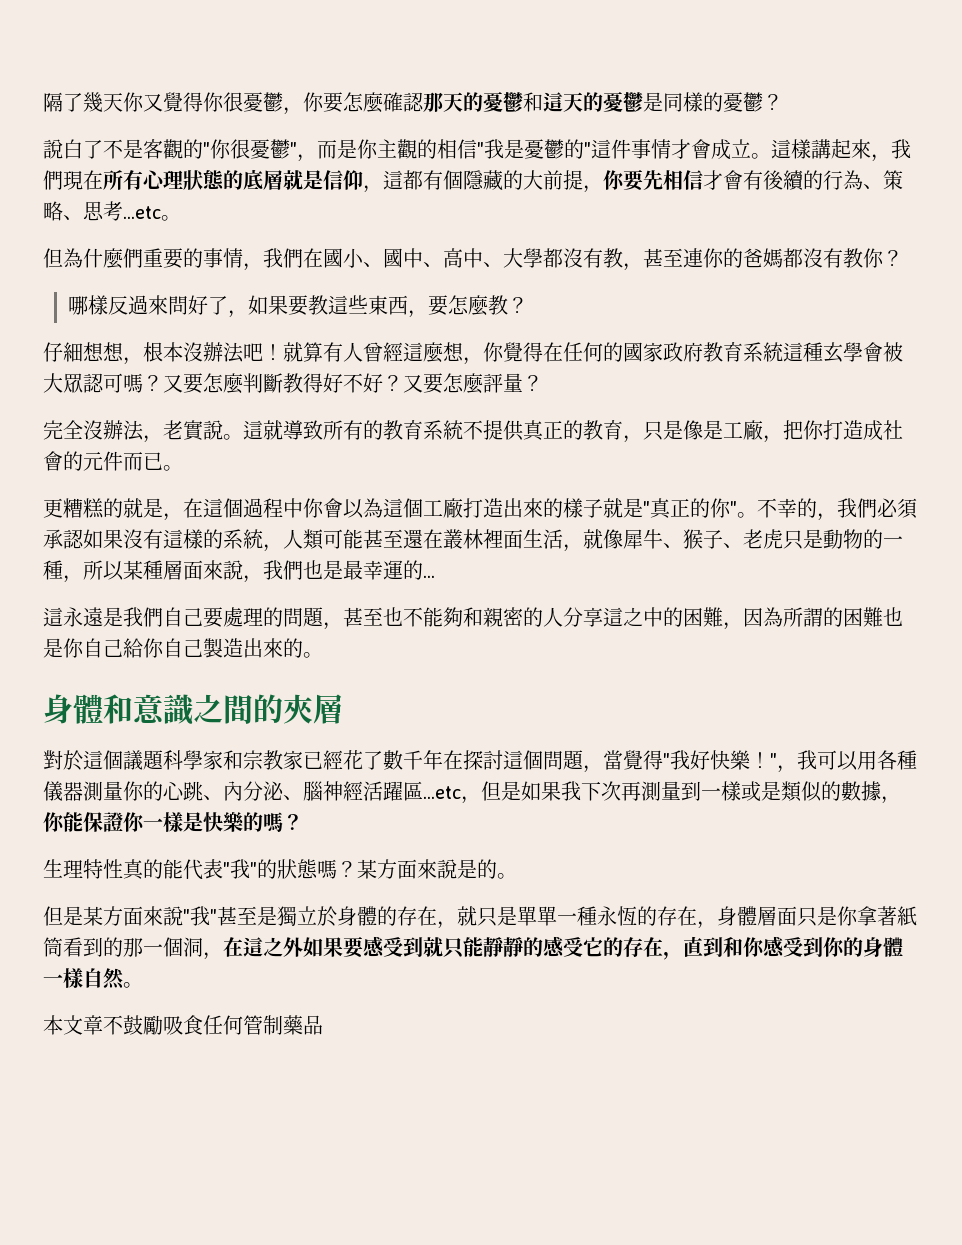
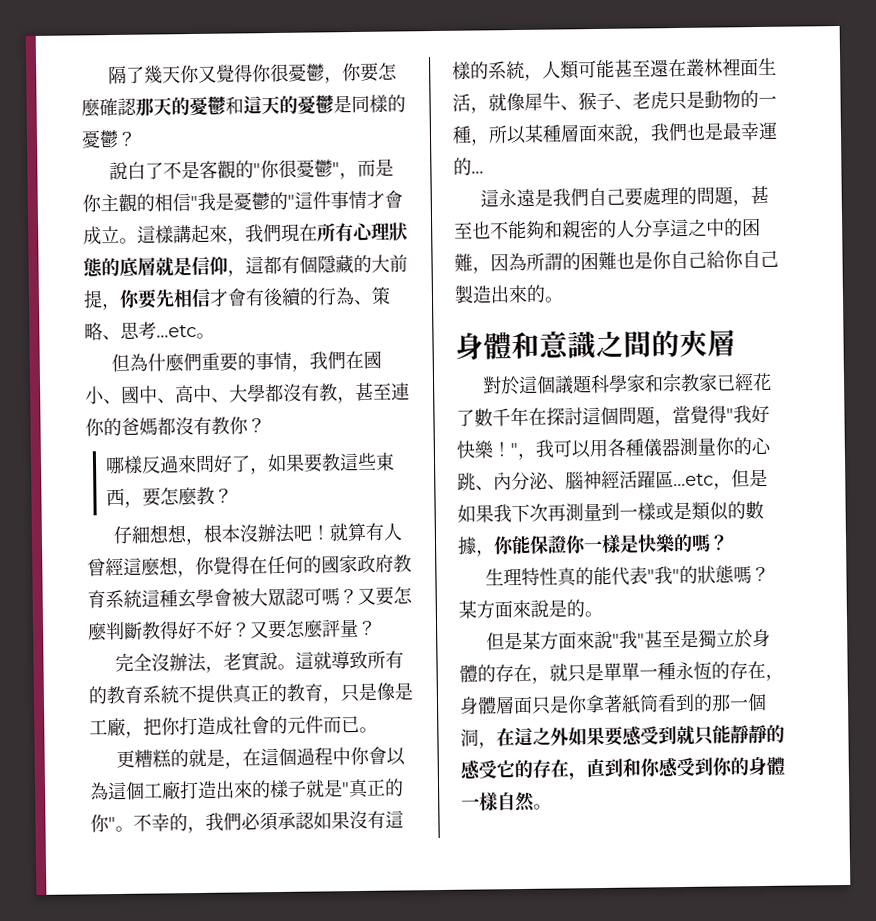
[43,1015,323,1035] // 本文章不鼓勵吸食任何管制藥品 -> (552, 806) none

